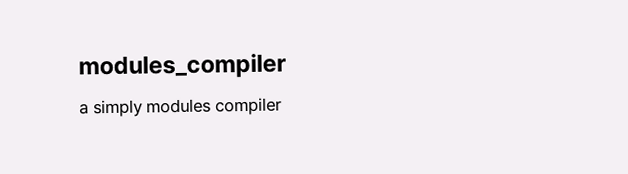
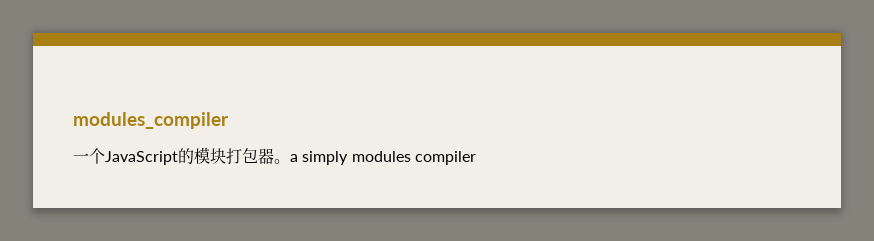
(287, 66) none -> [73,147,290,165] 一个JavaScript的模块打包器。

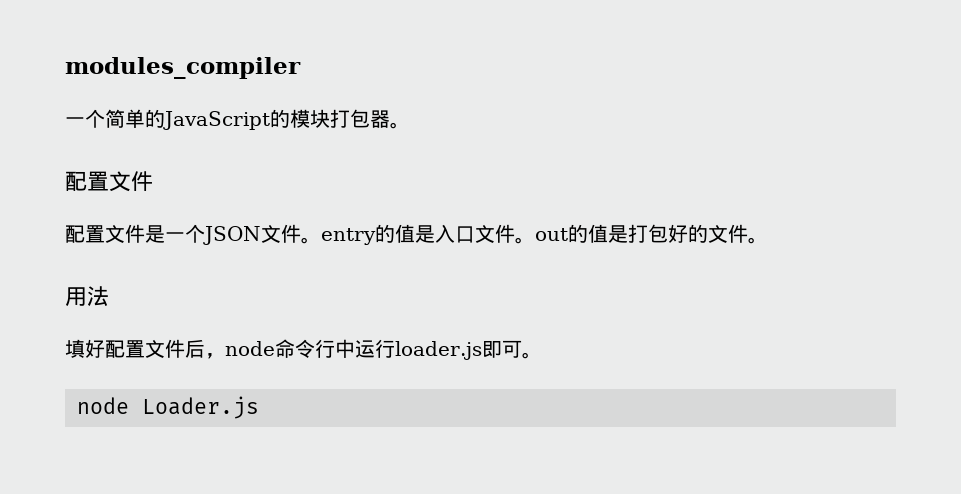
(105, 156) none -> [105,109,165,128] 简单的
[290,151,476,165] a simply modules compiler -> [65,171,153,192] [65,224,768,245] [65,286,109,306] [65,339,542,360] [77,396,259,419] // 配置文件 // 配置文件是一个JSON文件。entry的值是入口文件。out的值是打包好的文件。 // 用法 // 填好配置文件后，node命令行中运行loader.js即可。 // node Loader.js

